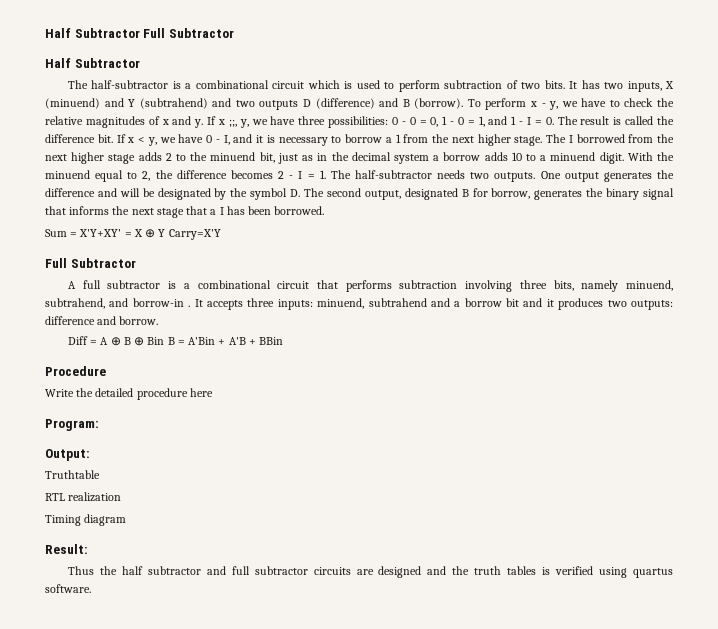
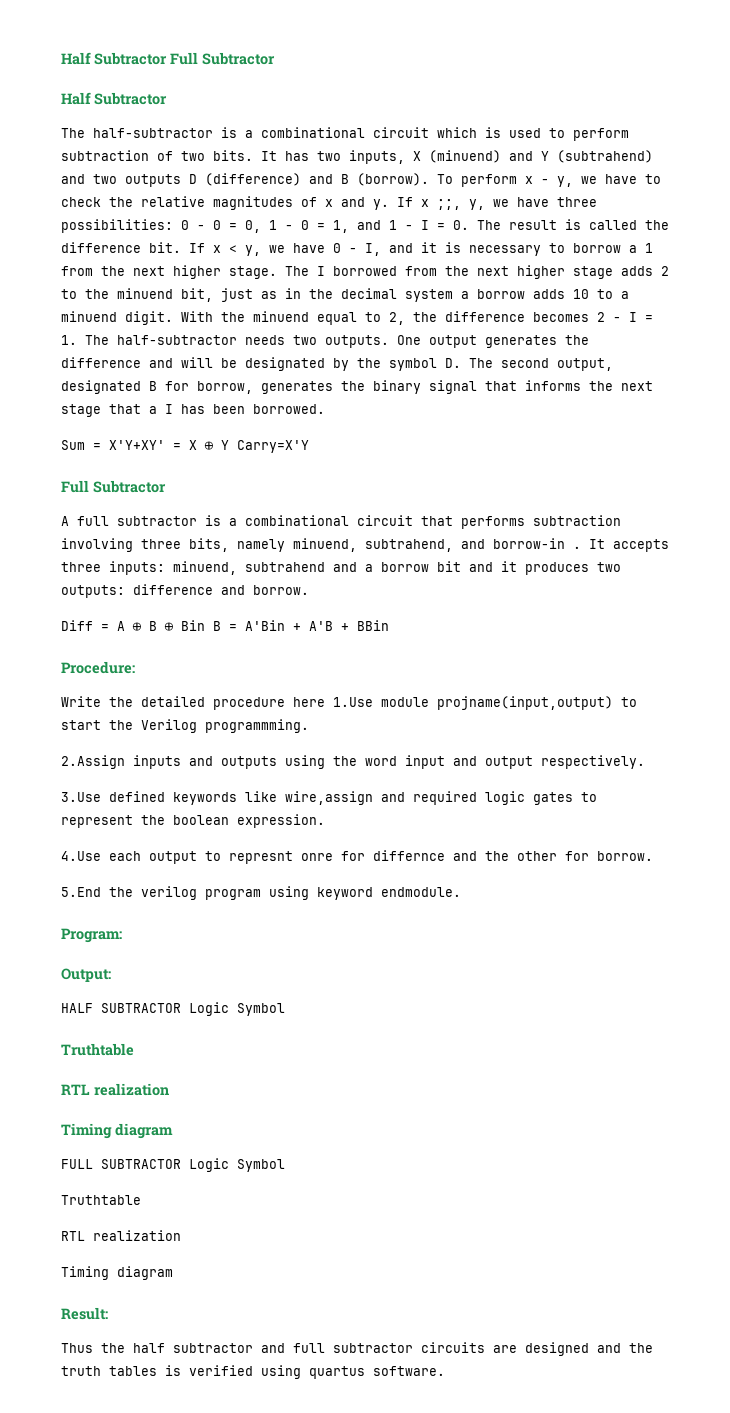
[45,366,106,376] Procedure -> [61,661,135,674] Procedure:
[45,419,99,431] [45,449,90,461] // Program: // Output: -> [333,696,637,710] [61,719,309,733] [61,755,645,769] [61,791,597,805] [61,814,325,828] [61,850,653,864] [61,886,461,900] [61,928,122,943] [61,968,111,982] [61,1002,285,1016] [61,1043,134,1056] [61,1083,169,1096] [61,1123,173,1139] [61,1158,285,1172] 1.Use module projname(input,output) to start the Verilog programmming. // 2.Assign inputs and outputs using the word input and output respectively. // 3.Use defined keywords like wire,assign and required logic gates to represent the boolean expression. // 4.Use each output to represnt onre for differnce and the other for borrow. // 5.End the verilog program using keyword endmodule. // Program: // Output: // HALF SUBTRACTOR Logic Symbol // Truthtable // RTL realization // Timing diagram // FULL SUBTRACTOR Logic Symbol

